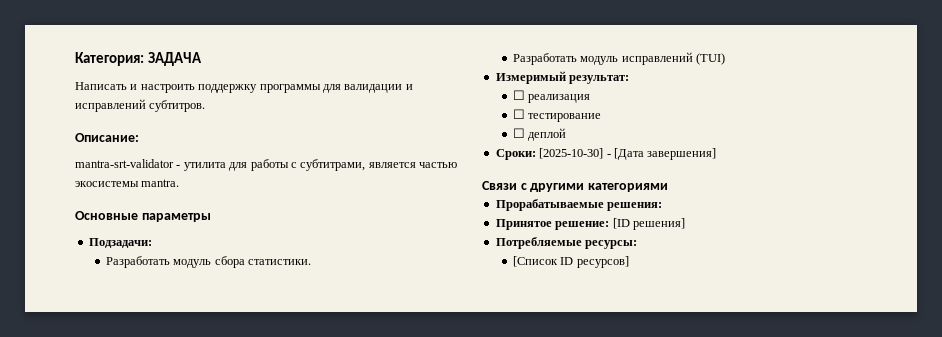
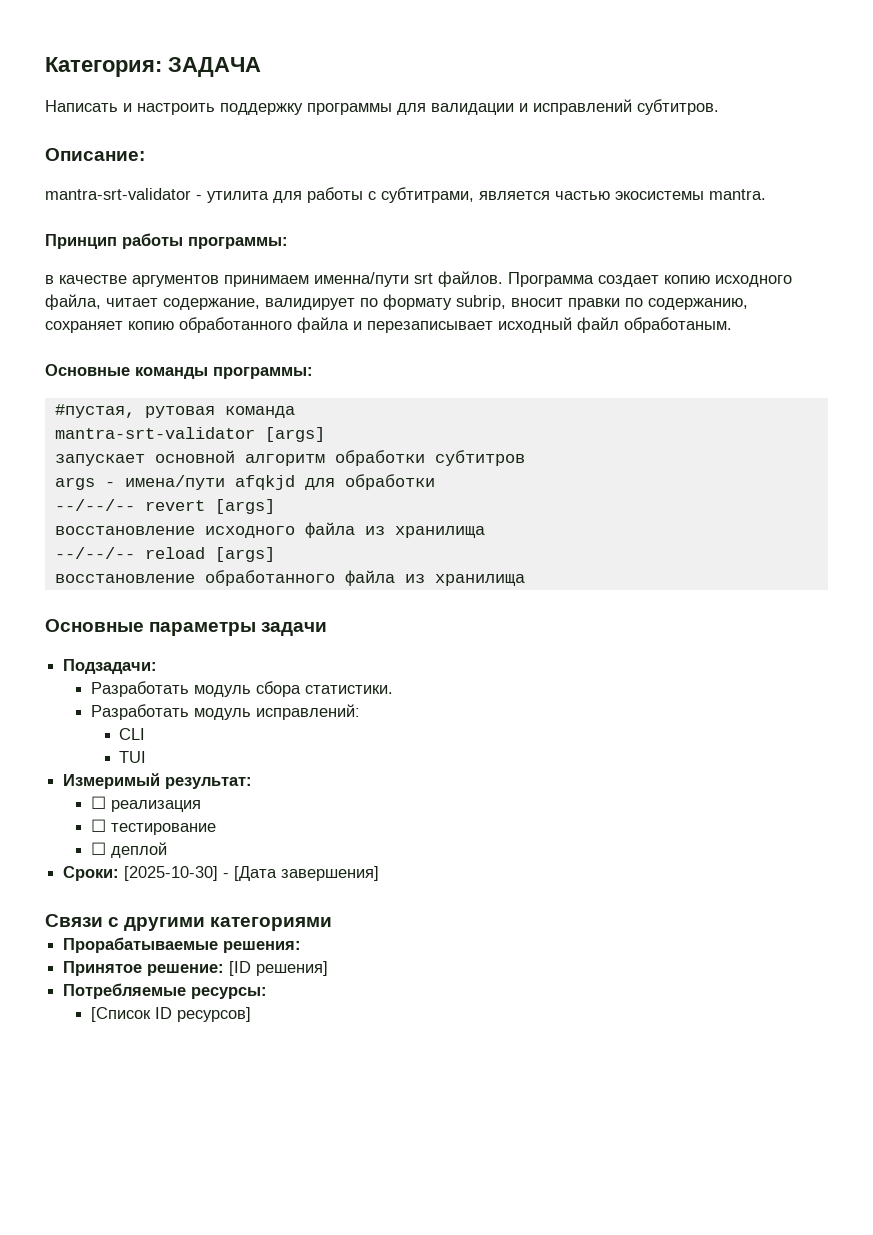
(180, 183) none -> [45,233,288,249] [45,271,792,287] [45,294,748,310] [45,317,732,333] [45,364,313,379] [54,404,295,418] [54,427,325,442] [54,450,525,466] [54,474,435,490] [54,499,275,514] [54,522,485,538] [54,547,275,562] [54,570,525,586] // Принцип работы программы: // в качестве аргументов принимаем именна/пути srt файлов. Программа создает копию исходного файла, читает содержание, валидирует по формату subrip, вносит правки по содержанию, сохраняет копию обработанного файла и перезаписывает исходный файл обработаным. // Основные команды программы: // #пустая, рутовая команда // mantra-srt-validator [args] // запускает основной алгоритм обработки субтитров // args - имена/пути afqkjd для обработки // --/--/-- revert [args] // восстановление исходного файла из хранилища // --/--/-- reload [args] // восстановление обработанного файла из хранилища
(211, 217) none -> [261,622,328,636] задачи
[621,52,726,65] исправлений (TUI) -> [256,704,361,720] [119,728,146,740] [119,751,147,763] исправлений: // CLI // TUI

